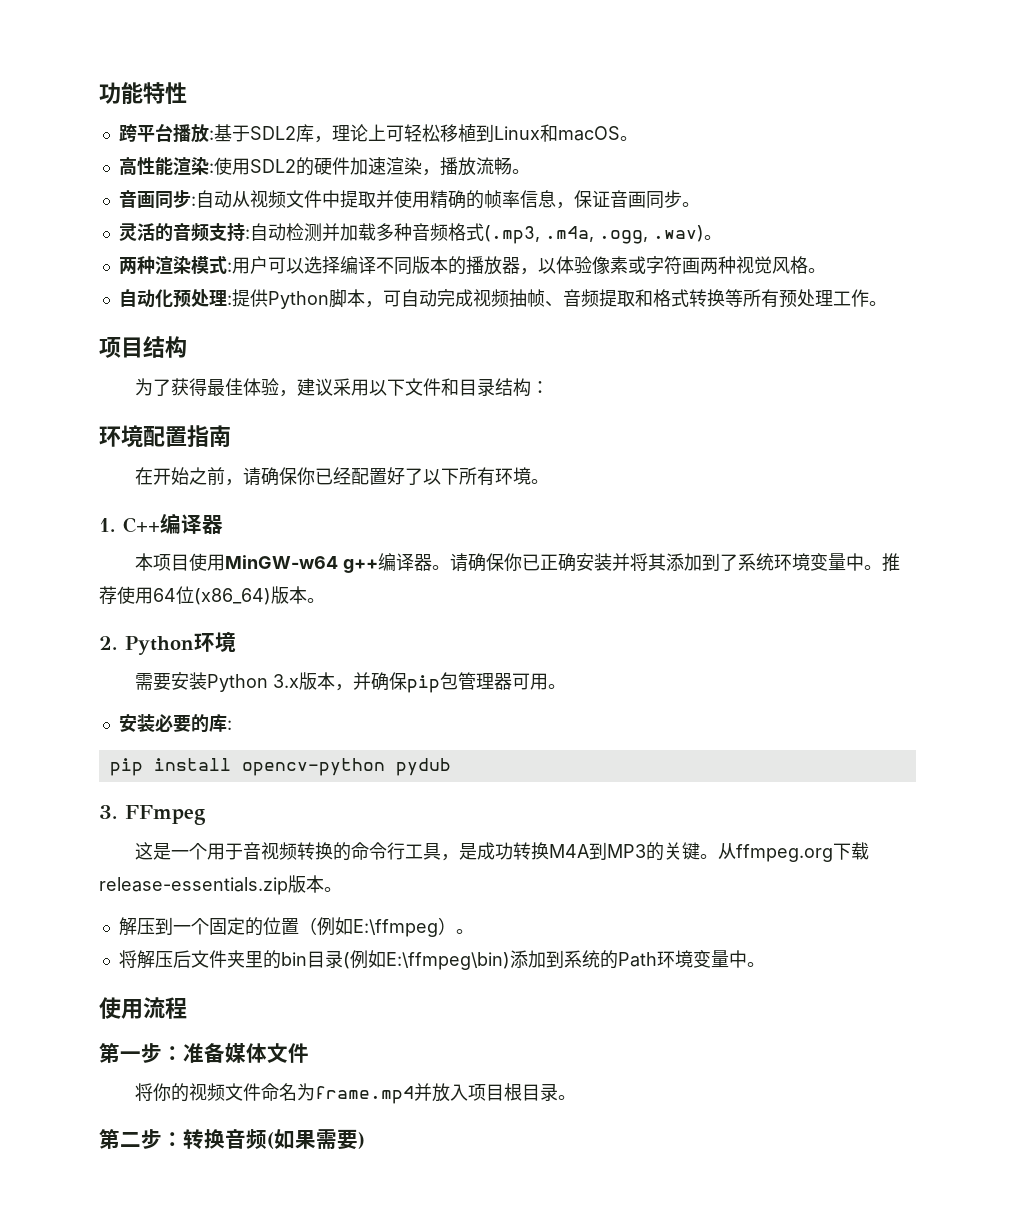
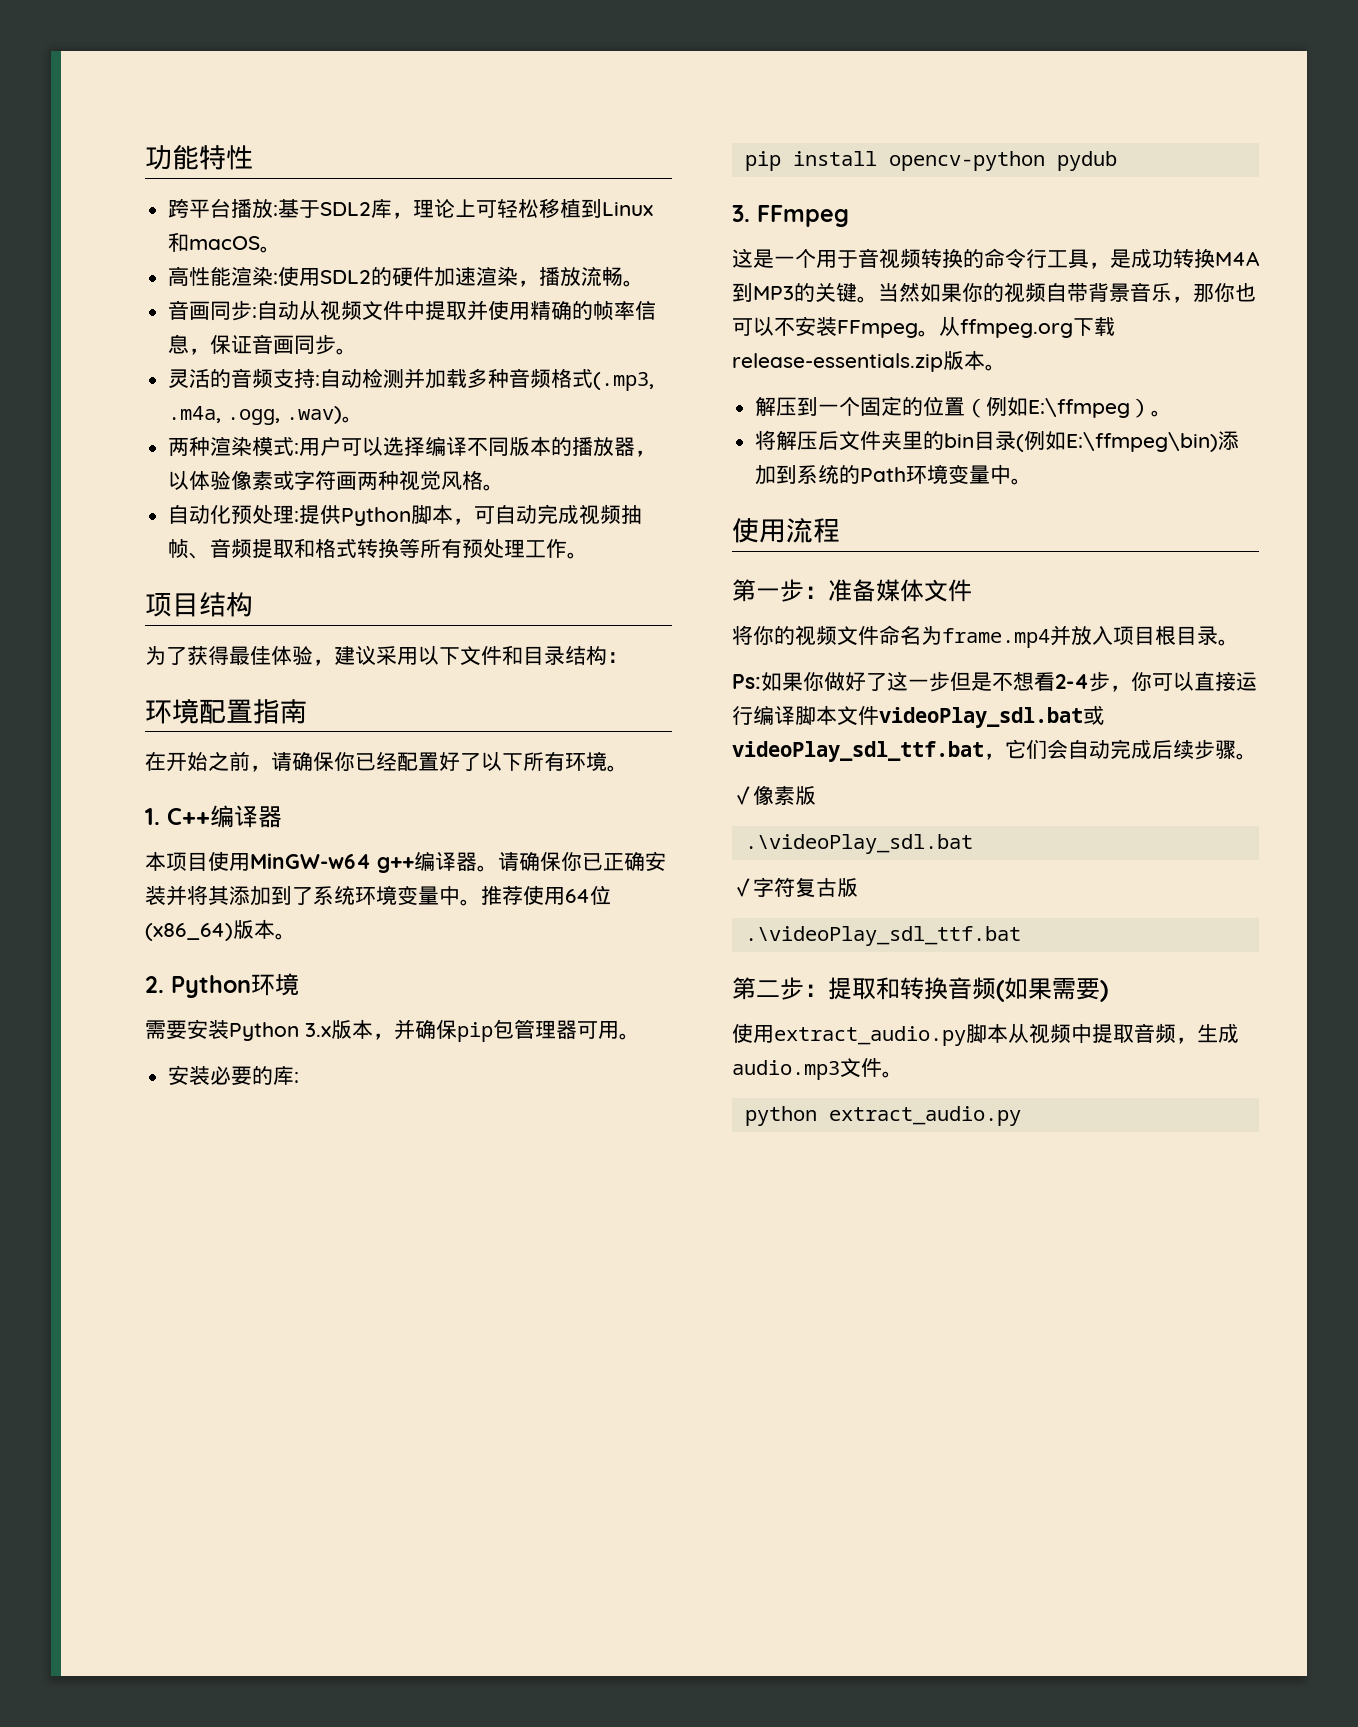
(718, 856) none -> [878,282,1256,303] [732,316,939,338] 当然如果你的视频自带背景音乐，那你也可以不安装FFmpeg。
(576, 1097) none -> [732,671,1257,692] [732,705,1104,728] [732,739,1257,762] [732,785,816,806] [744,834,973,854] [732,877,858,897] [744,926,1021,946] // Ps:如果你做好了这一步但是不想看2-4步，你可以直接运行编译脚本文件videoPlay_sdl.bat或videoPlay_sdl_ttf.bat，它们会自动完成后续步骤。 // ✓像素版 // .\videoPlay_sdl.bat // ✓字符复古版 // .\videoPlay_sdl_ttf.bat
(183, 1139) none -> [828,977,900,1000] 提取和
(365, 1140) none -> [732,1023,1239,1046] [732,1058,903,1080] [744,1106,1021,1126] // 使用extract_audio.py脚本从视频中提取音频，生成audio.mp3文件。 // python extract_audio.py

